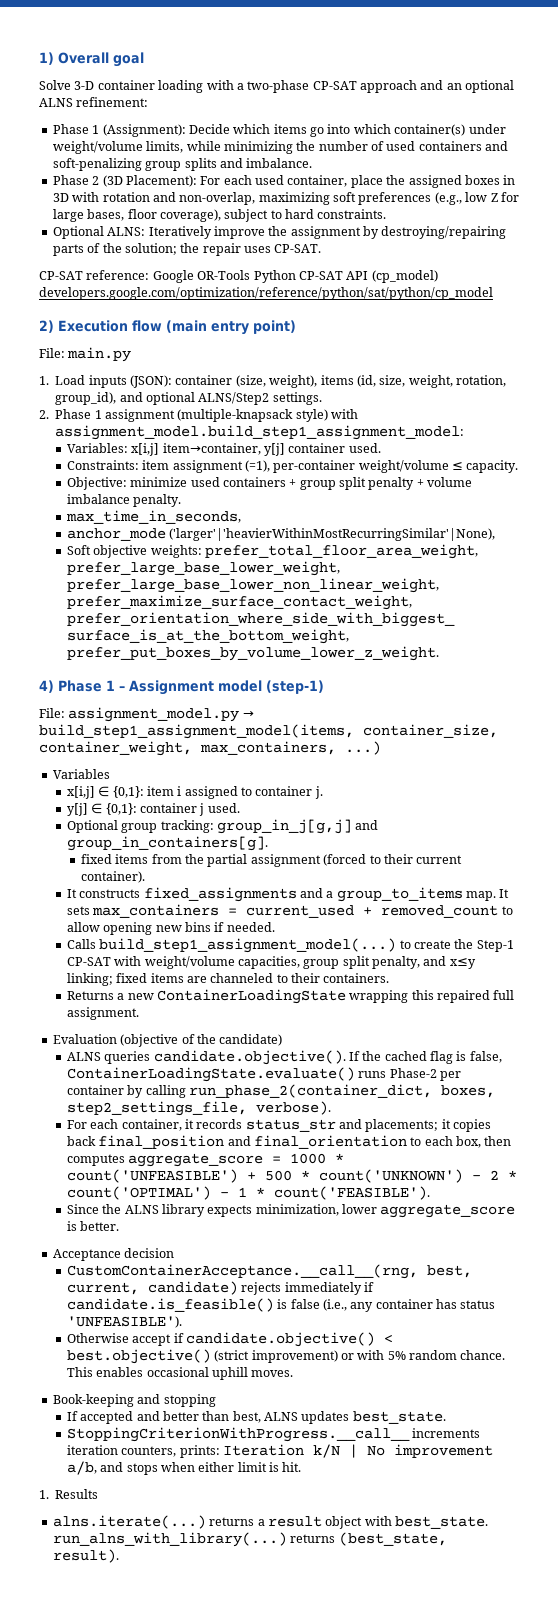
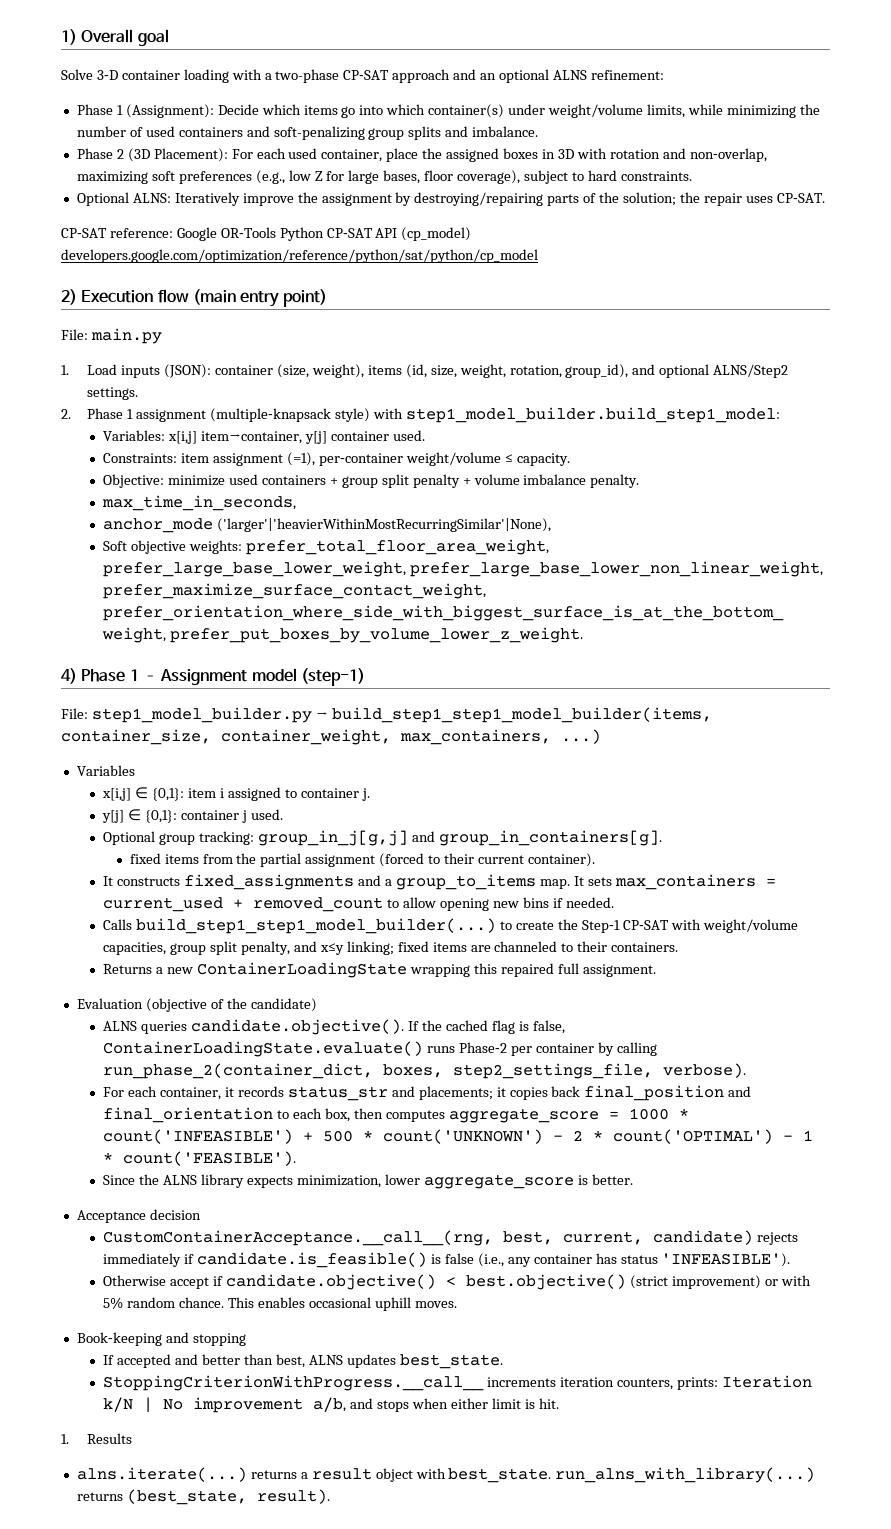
[55,425,465,440] assignment_model.build_step1_assignment_model: -> [405,407,780,423] step1_model_builder.build_step1_model:
[68,707,254,722] [39,724,354,739] assignment_model.py → build_step1_assignment_model(items, -> [91,707,712,723] step1_model_builder.py → build_step1_step1_model_builder(items,
[99,938,397,953] build_step1_assignment_model(...) -> [136,918,497,934] build_step1_step1_model_builder(...)
[66,1169,238,1183] count('UNFEASIBLE') -> [103,1129,294,1144] count('INFEASIBLE')
[66,1316,182,1328] 'UNFEASIBLE'). -> [661,1253,791,1267] 'INFEASIBLE').

